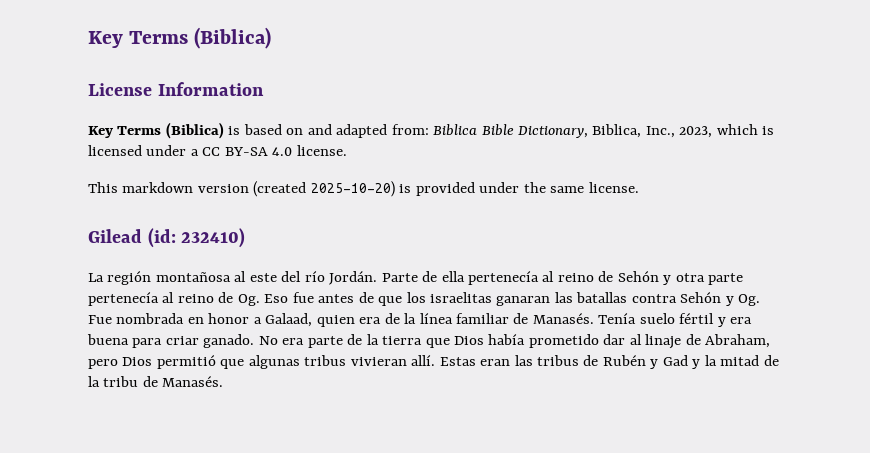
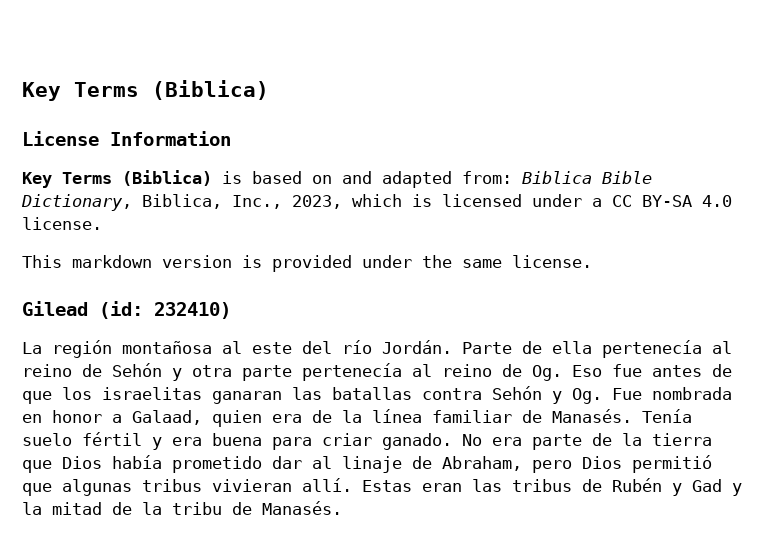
[253,181,395,197] (created 2025-10-20) -> (232, 261) none

